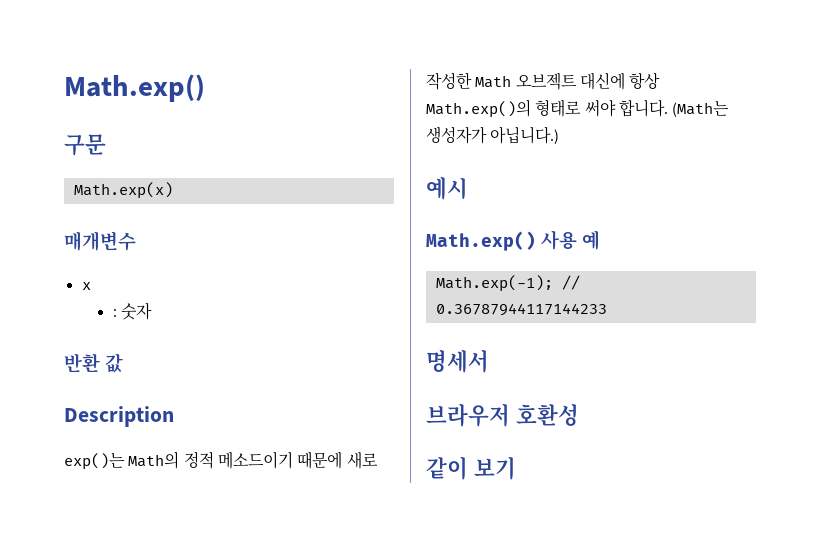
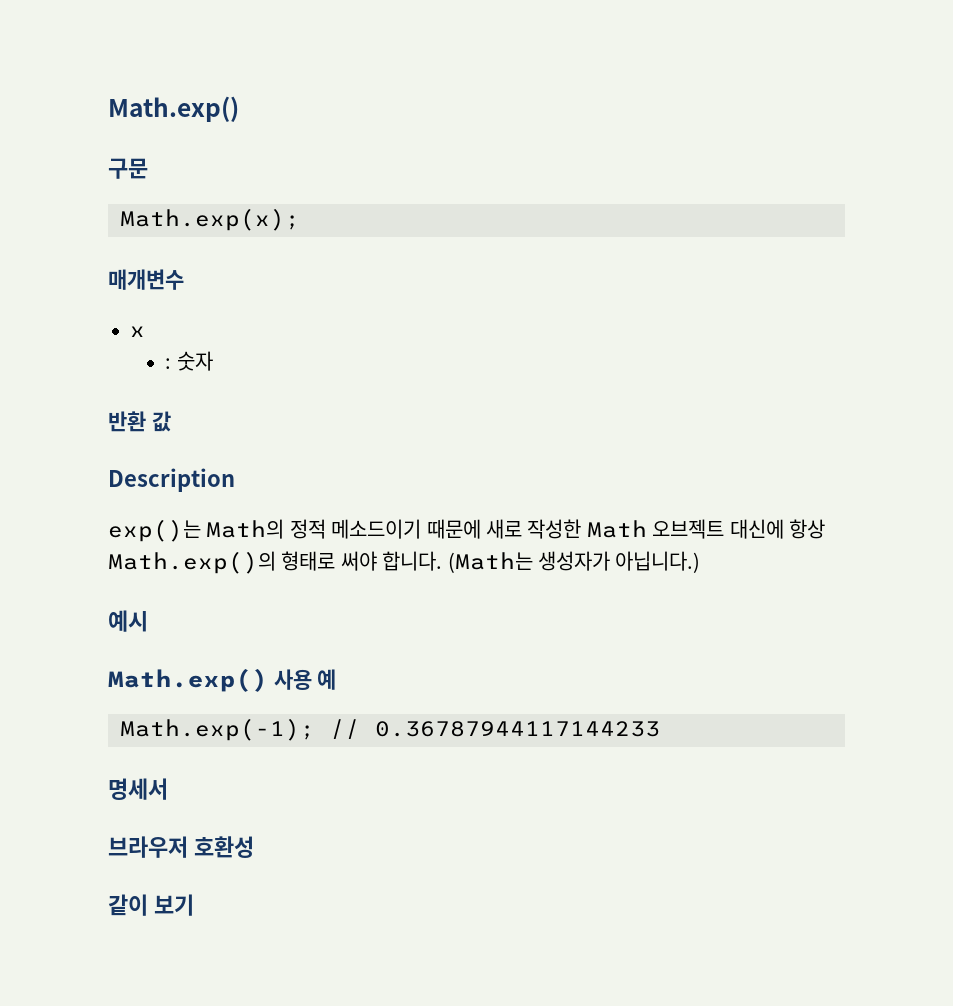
[73,182,173,199] Math.exp(x) -> [120,208,300,231] Math.exp(x);

